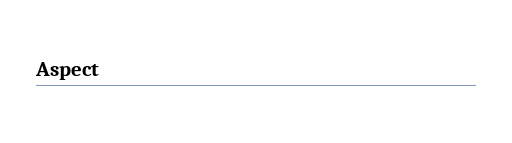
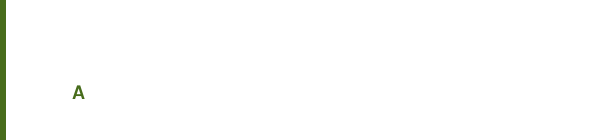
[35,62,99,80] Aspect -> [72,85,85,99] A

